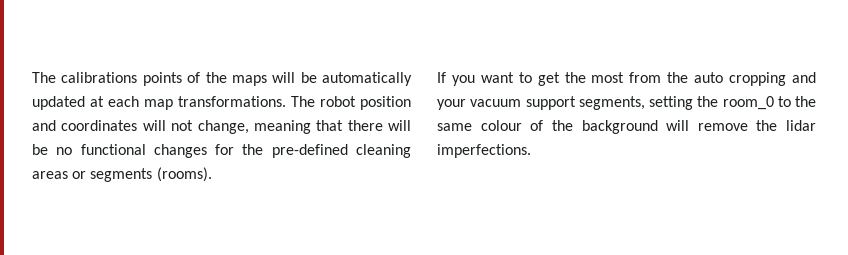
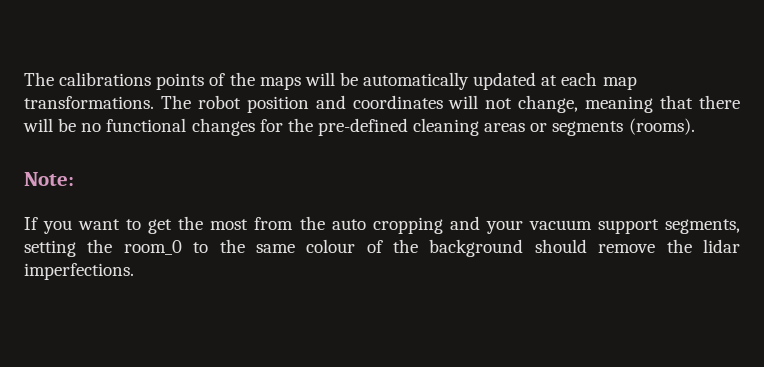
(212, 174) none -> [24,172,74,186] // Note:
[666,120,690,131] will -> [534,239,587,253] should

